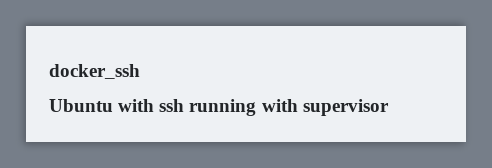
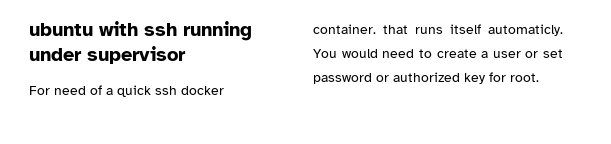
[49,64,140,79] [49,99,113,112] docker_ssh // Ubuntu -> [29,23,93,36] ubuntu
[261,99,298,112] with -> [29,48,82,61] under
(389, 107) none -> [29,85,224,97] [313,24,563,36] [313,49,563,58] [313,72,539,84] // For need of a quick ssh docker container. that runs itself automaticly. You would need to create a user or set password or authorized key for root.

